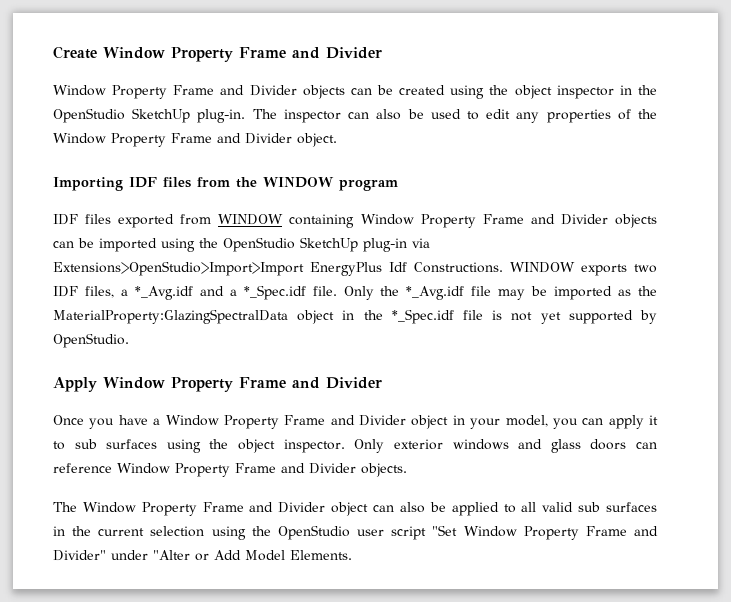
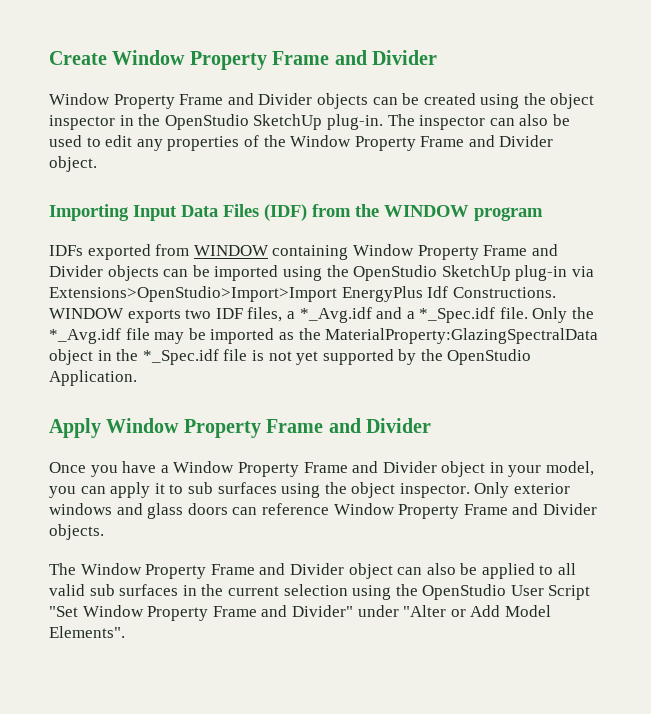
[129,177,191,188] IDF files -> [133,204,307,221] Input Data Files (IDF)
[53,214,112,225] IDF files -> [49,245,83,256] IDFs
[53,333,129,348] OpenStudio. -> [420,349,532,365] [49,370,137,386] the OpenStudio Application.
[357,526,427,540] user script -> [510,585,591,600] User Script
[290,550,352,560] Elements. -> [49,626,125,638] Elements".

